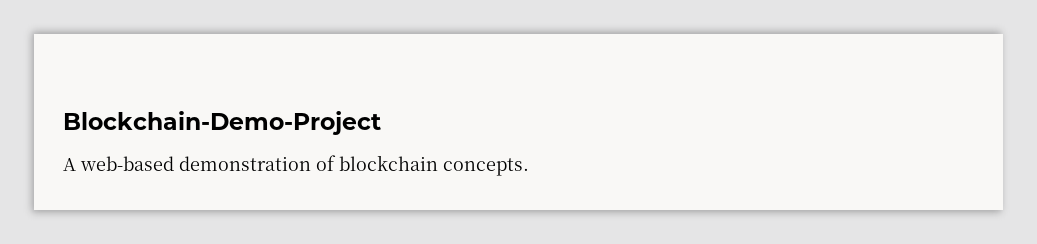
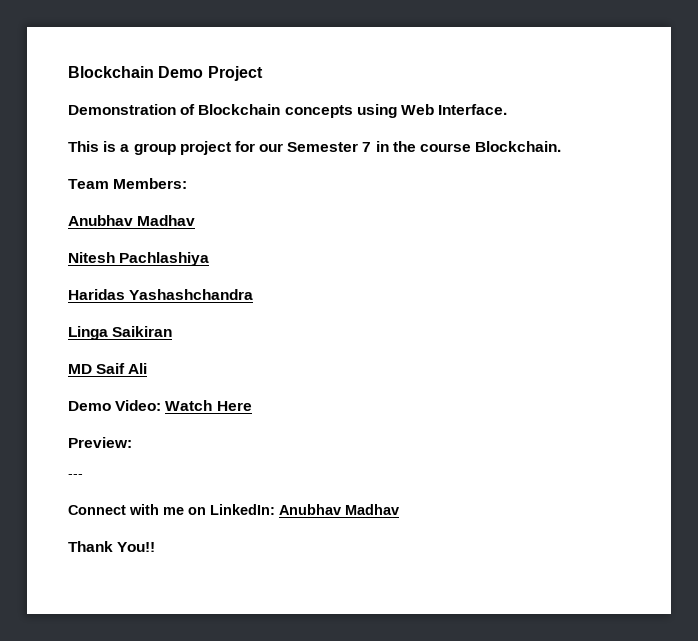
[63,111,381,135] [63,155,529,176] Blockchain-Demo-Project // A web-based demonstration of blockchain concepts. -> [68,66,263,81] [68,104,508,118] [68,141,562,155] [68,178,188,189] [68,215,196,226] [68,252,210,266] [68,289,254,300] [68,326,173,340] [68,363,148,374] [68,400,252,411] [68,437,132,448] [68,474,83,478] [68,504,399,515] [68,541,156,552] Blockchain Demo Project // Demonstration of Blockchain concepts using Web Interface. // This is a group project for our Semester 7 in the course Blockchain. // Team Members: // Anubhav Madhav // Nitesh Pachlashiya // Haridas Yashashchandra // Linga Saikiran // MD Saif Ali // Demo Video: Watch Here // Preview: // --- // Connect with me on LinkedIn: Anubhav Madhav // Thank You!!

